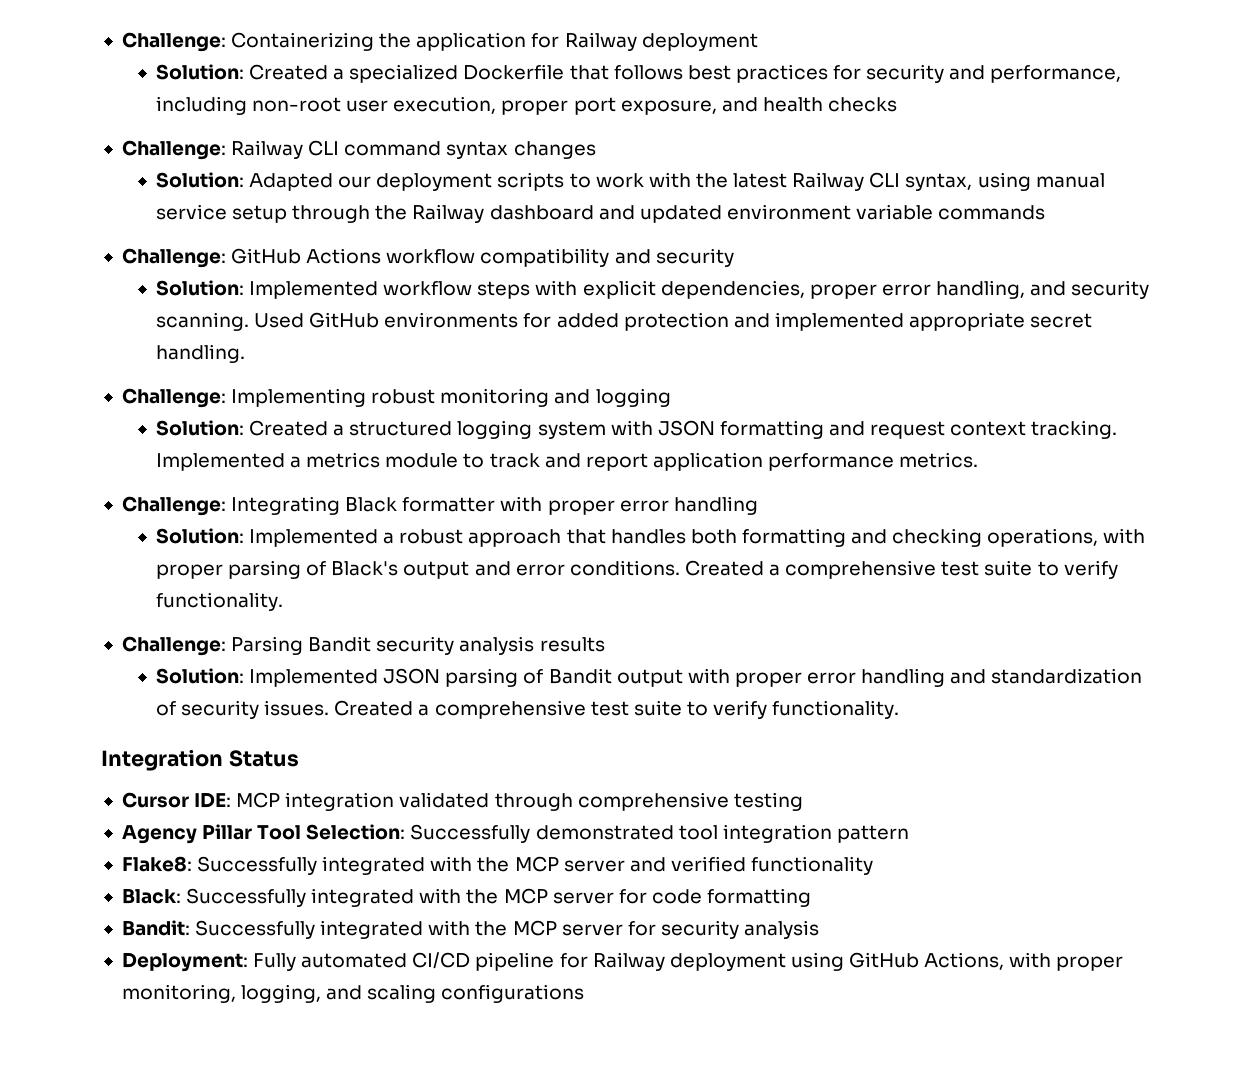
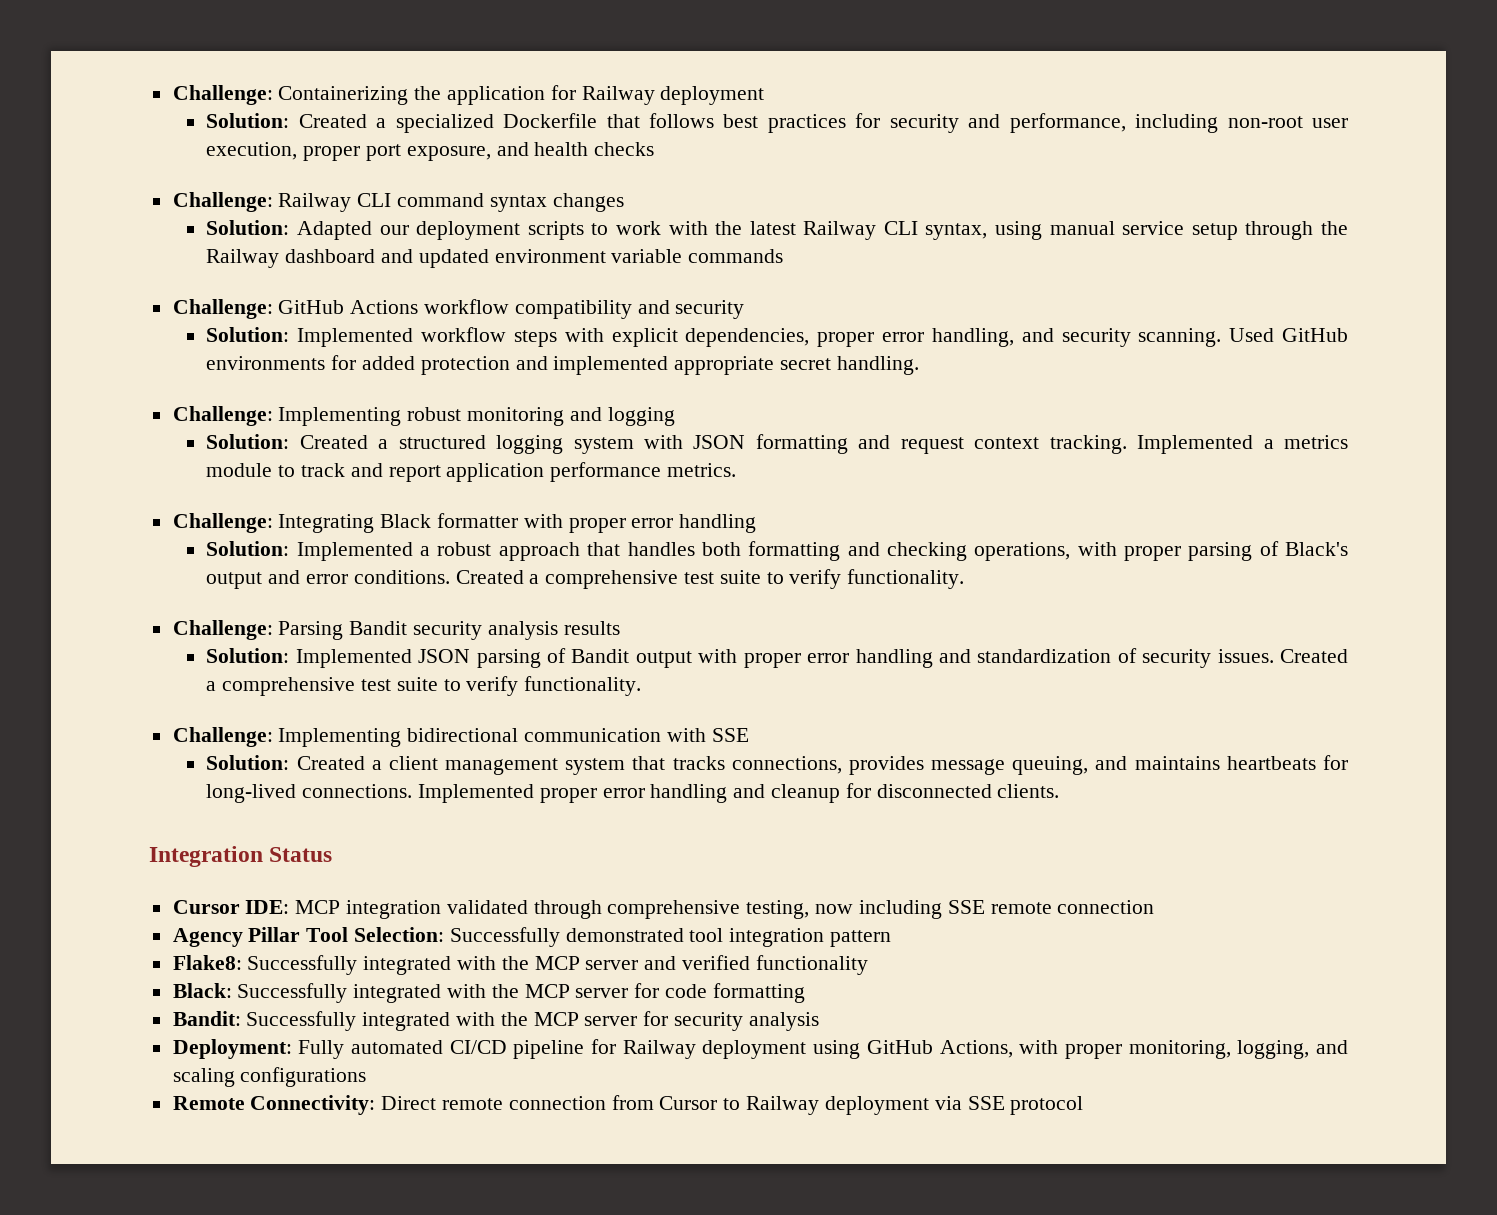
(900, 709) none -> [172,727,749,747] [206,755,1348,775] [206,783,1060,803] // Challenge: Implementing bidirectional communication with SSE // Solution: Created a client management system that tracks connections, provides message queuing, and maintains heartbeats for long-lived connections. Implemented proper error handling and cleanup for disconnected clients.
[733,792,803,811] testing -> [746,900,1155,919] testing, now including SSE remote connection
(585, 993) none -> [172,1095,1084,1115] // Remote Connectivity: Direct remote connection from Cursor to Railway deployment via SSE protocol

